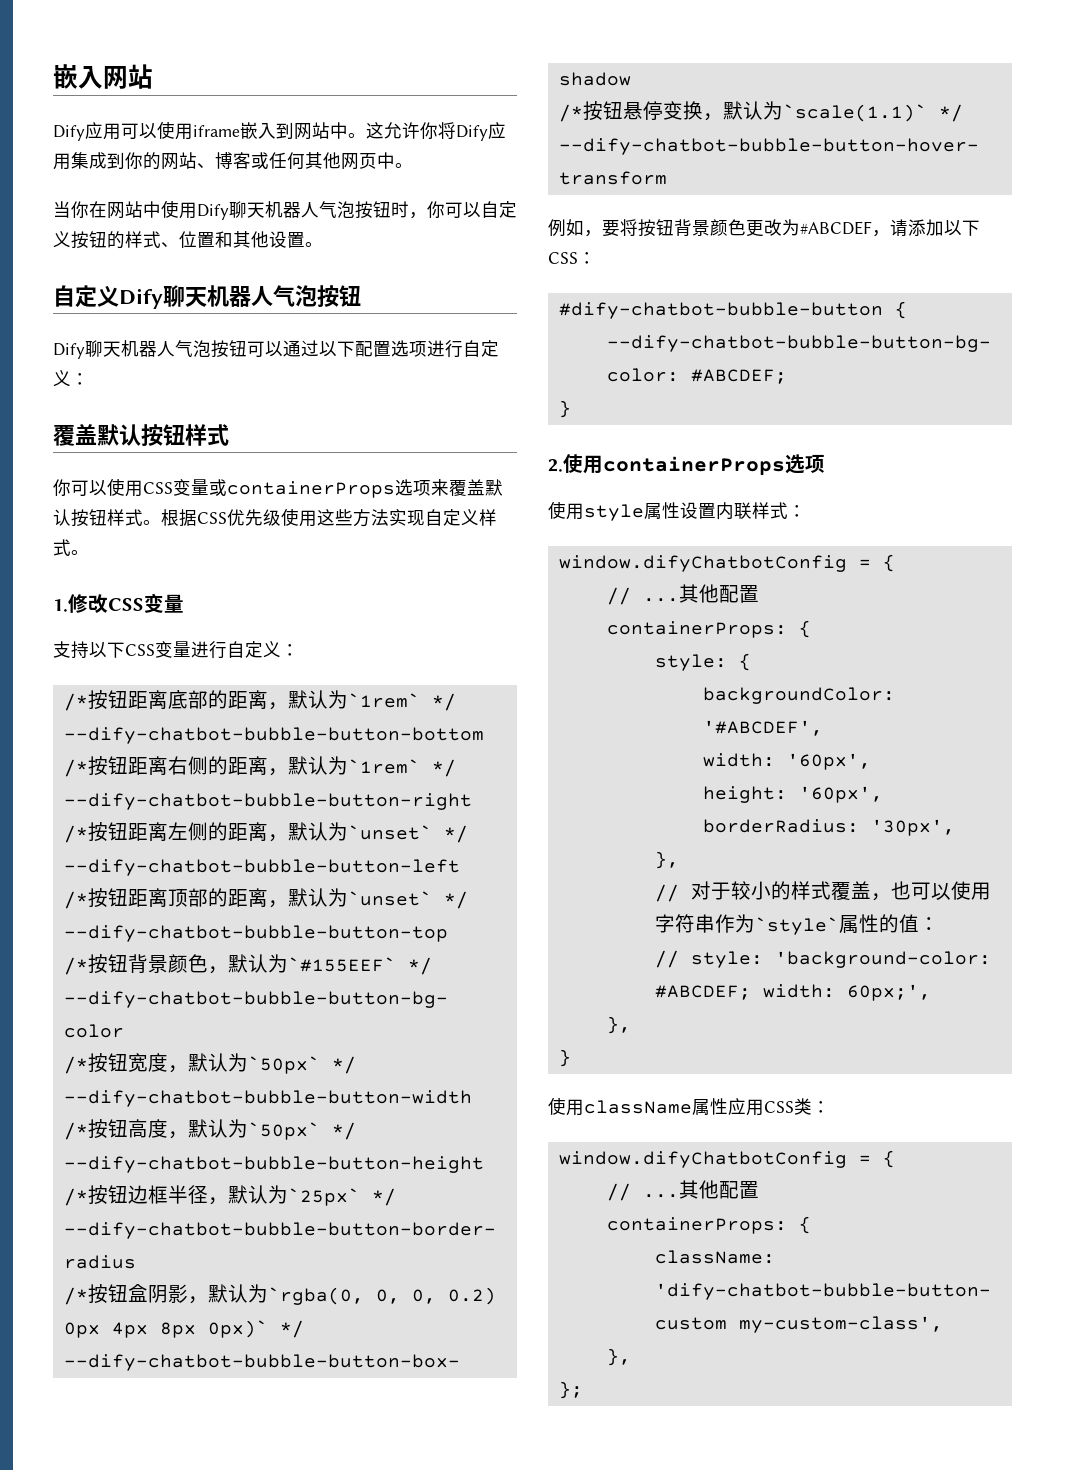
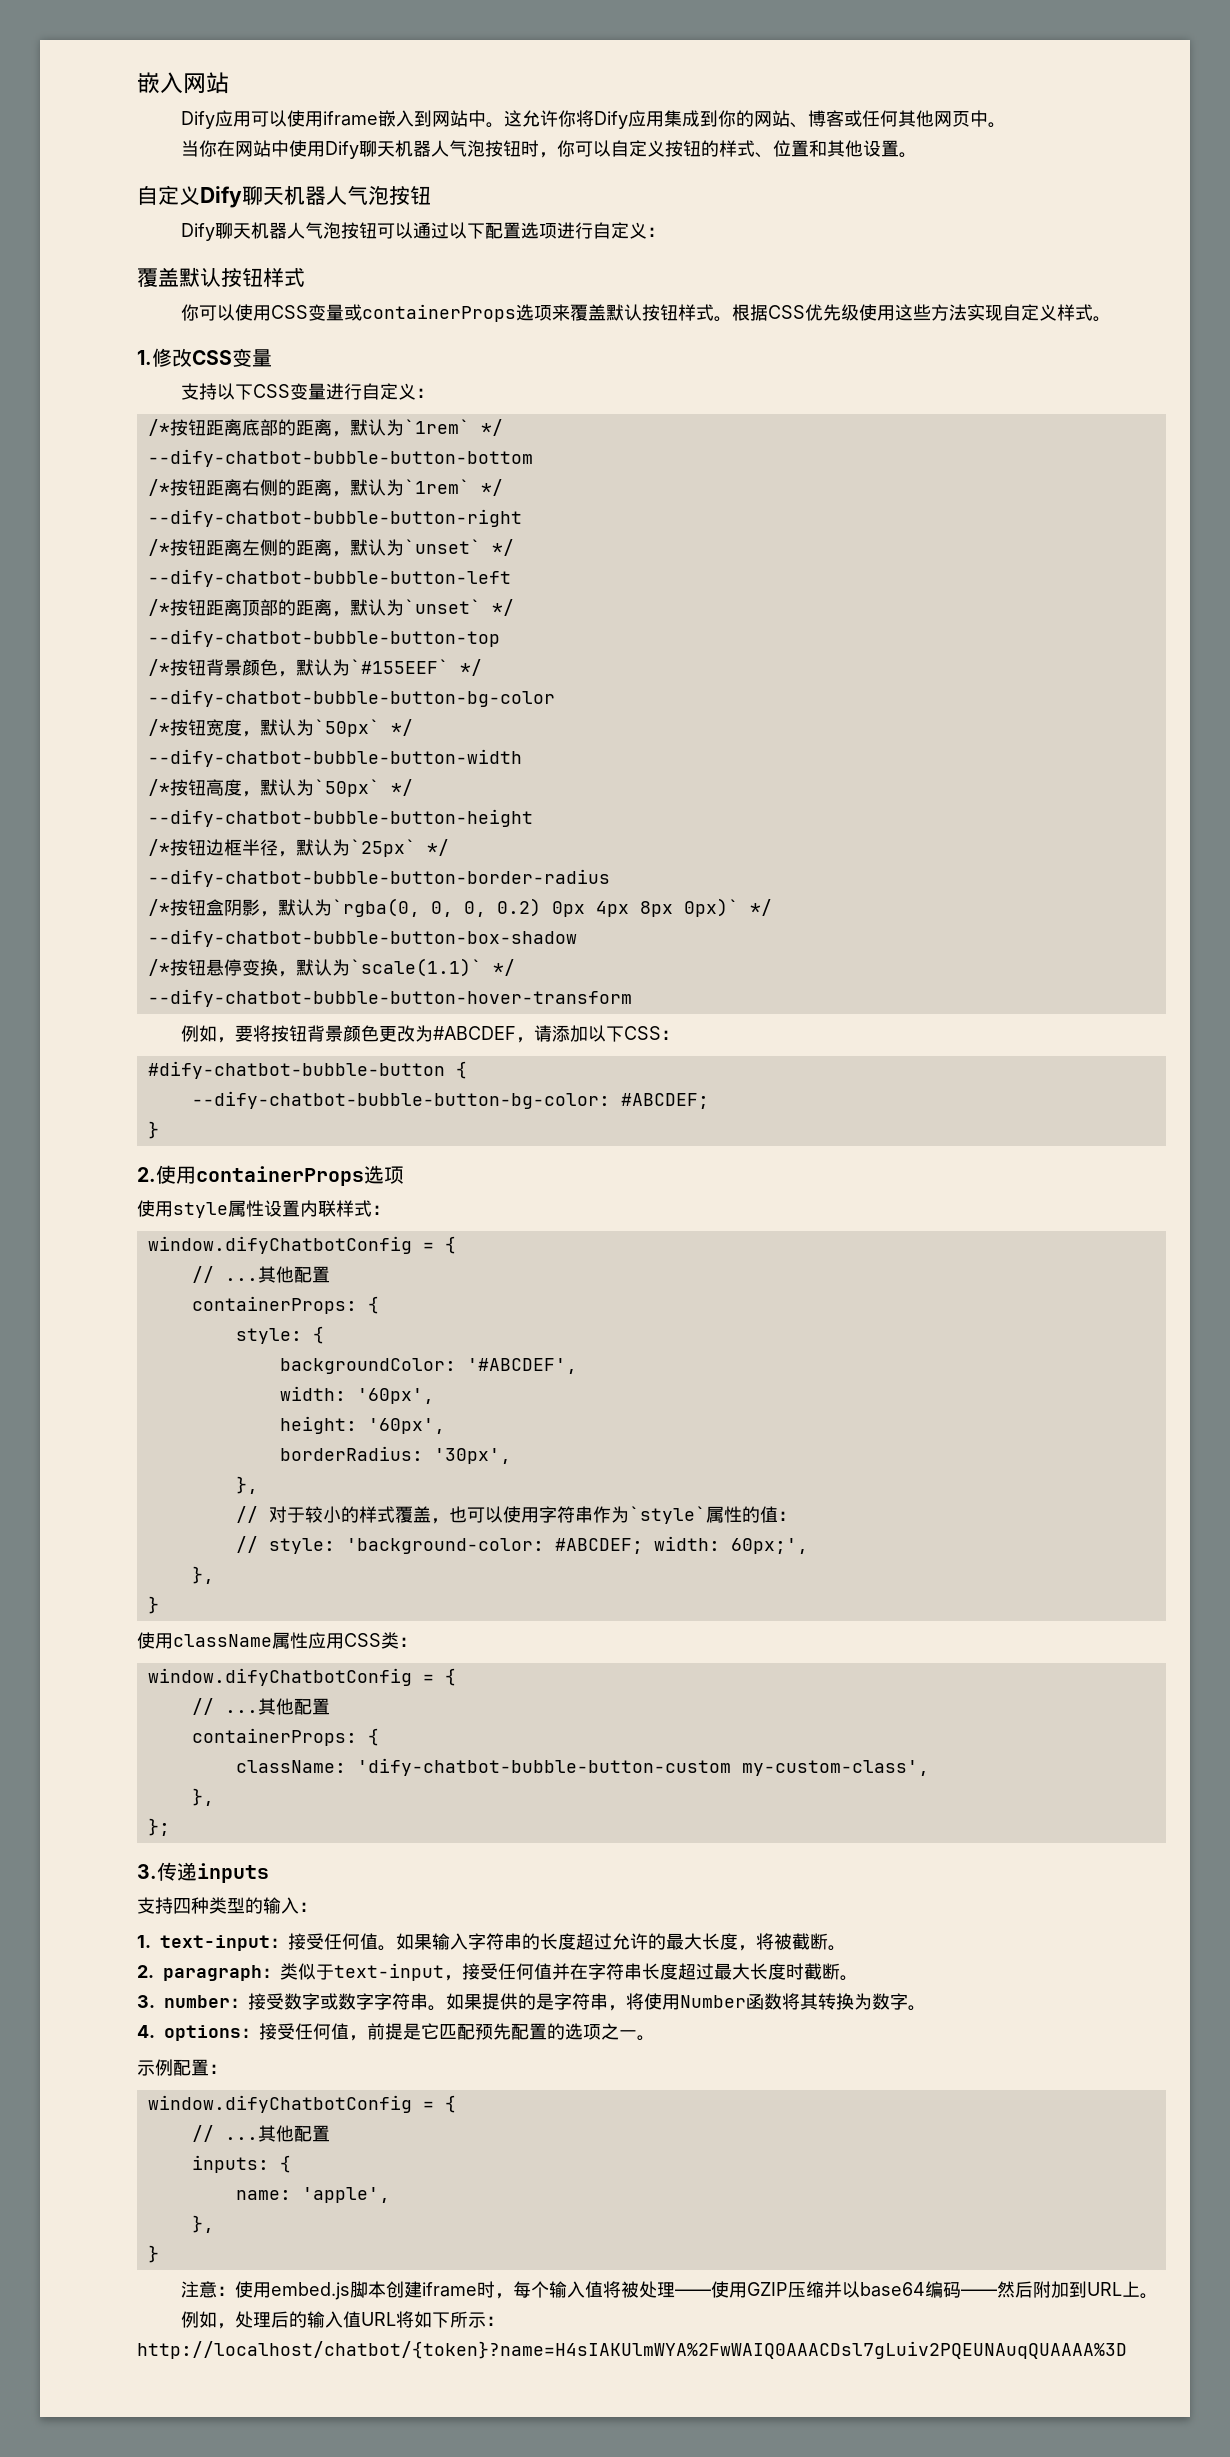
(583, 1390) none -> [137,1862,269,1883] [137,1897,317,1914] [137,1933,846,1951] [137,1963,858,1981] [137,1993,926,2011] [137,2023,655,2041] [137,2059,227,2076] [147,2095,456,2113] [191,2125,330,2142] [191,2155,291,2173] [235,2187,390,2203] [191,2215,214,2233] [147,2245,159,2263] [181,2281,1159,2300] [181,2311,505,2329] [137,2341,1127,2359] // 3.传递inputs // 支持四种类型的输入： // 1. text-input：接受任何值。如果输入字符串的长度超过允许的最大长度，将被截断。 // 2. paragraph：类似于text-input，接受任何值并在字符串长度超过最大长度时截断。 // 3. number：接受数字或数字字符串。如果提供的是字符串，将使用Number函数将其转换为数字。 // 4. options：接受任何值，前提是它匹配预先配置的选项之一。 // 示例配置： // window.difyChatbotConfig = { // // ...其他配置 // inputs: { // name: 'apple', // }, // } // 注意：使用embed.js脚本创建iframe时，每个输入值将被处理——使用GZIP压缩并以base64编码——然后附加到URL上。 // 例如，处理后的输入值URL将如下所示：http://localhost/chatbot/{token}?name=H4sIAKUlmWYA%2FwWAIQ0AAACDsl7gLuiv2PQEUNAuqQUAAAA%3D

